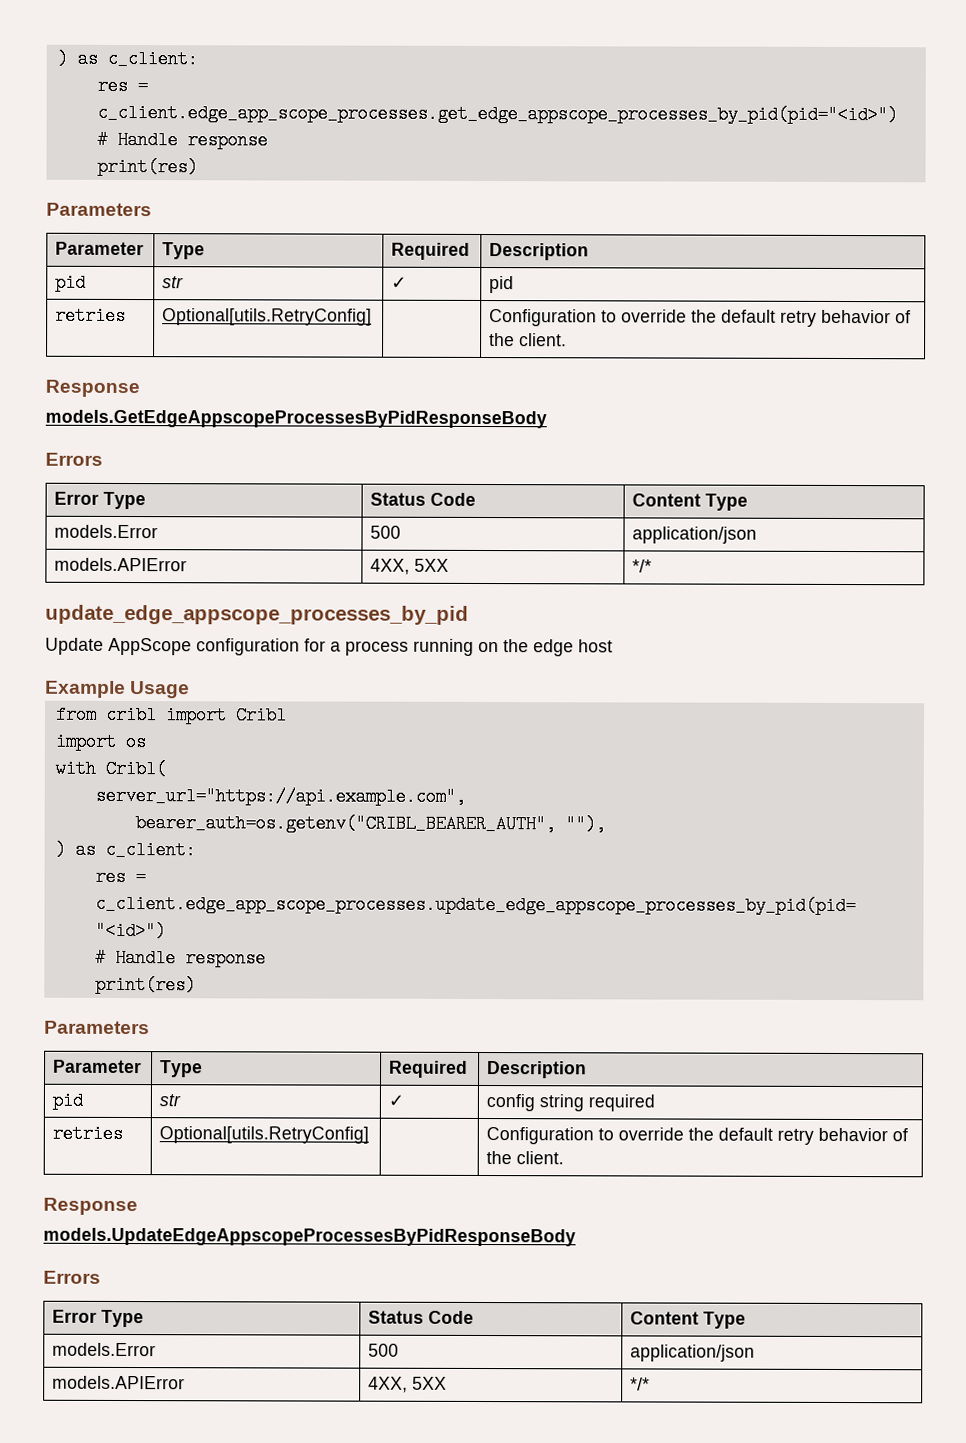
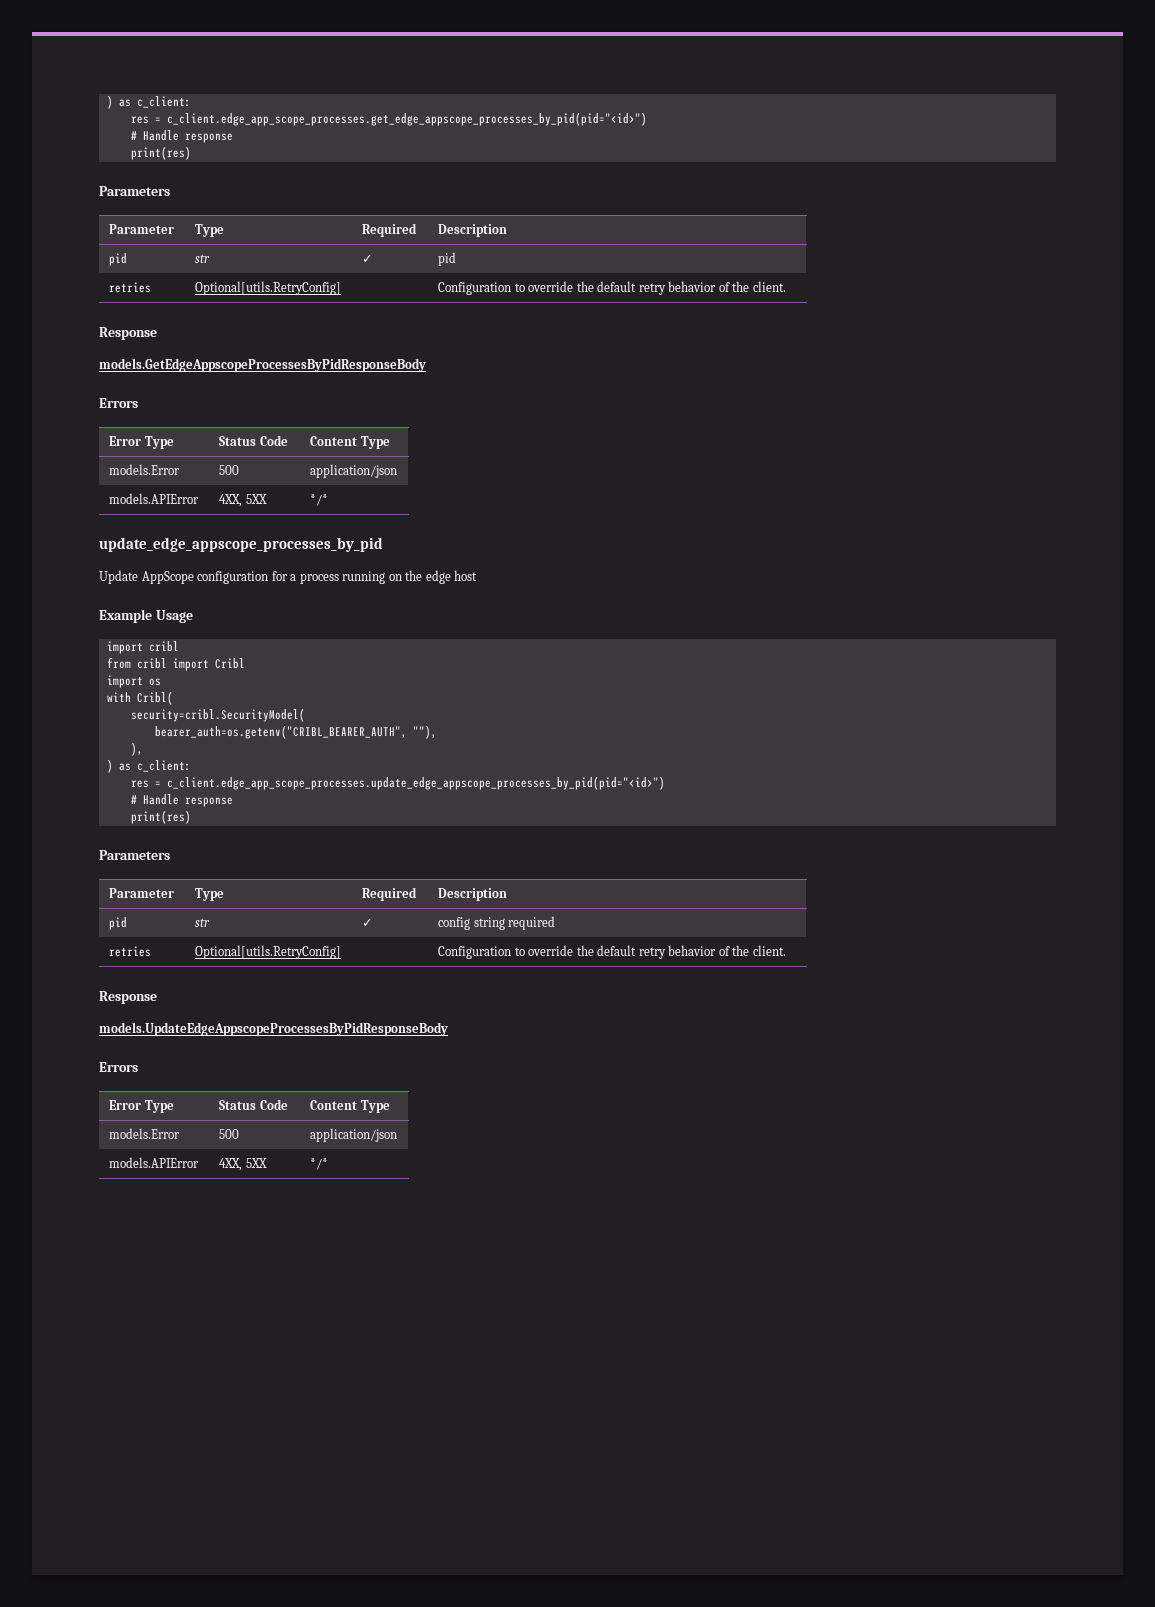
(191, 690) none -> [106,641,179,654] // import cribl
[94,786,466,806] server_url="https://api.example.com", -> [130,708,305,722] security=cribl.SecurityModel(
(606, 824) none -> [130,742,143,756] // ),

